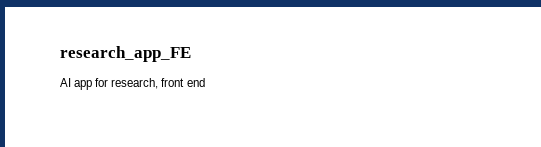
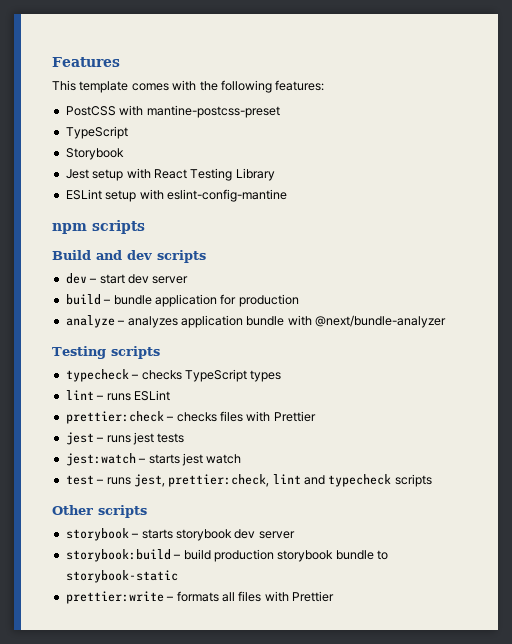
[60,46,191,62] [60,78,205,90] research_app_FE // AI app for research, front end -> [52,57,120,67] [52,80,325,93] [65,105,280,118] [65,126,128,139] [65,148,124,160] [65,168,275,181] [65,189,287,202] [52,220,145,234] [52,250,206,263] [65,273,189,284] [65,294,299,307] [65,315,446,328] [52,346,160,359] [65,369,282,382] [65,390,170,401] [65,411,316,424] [65,432,185,445] [65,453,242,466] [65,474,432,487] [52,505,147,518] [65,528,295,541] [65,549,388,562] [65,570,178,583] [65,591,334,604] Features // This template comes with the following features: // PostCSS with mantine-postcss-preset // TypeScript // Storybook // Jest setup with React Testing Library // ESLint setup with eslint-config-mantine // npm scripts // Build and dev scripts // dev – start dev server // build – bundle application for production // analyze – analyzes application bundle with @next/bundle-analyzer // Testing scripts // typecheck – checks TypeScript types // lint – runs ESLint // prettier:check – checks files with Prettier // jest – runs jest tests // jest:watch – starts jest watch // test – runs jest, prettier:check, lint and typecheck scripts // Other scripts // storybook – starts storybook dev server // storybook:build – build production storybook bundle to storybook-static // prettier:write – formats all files with Prettier

